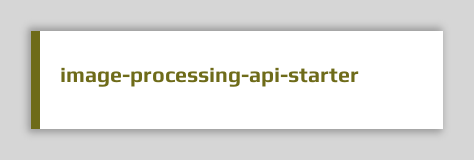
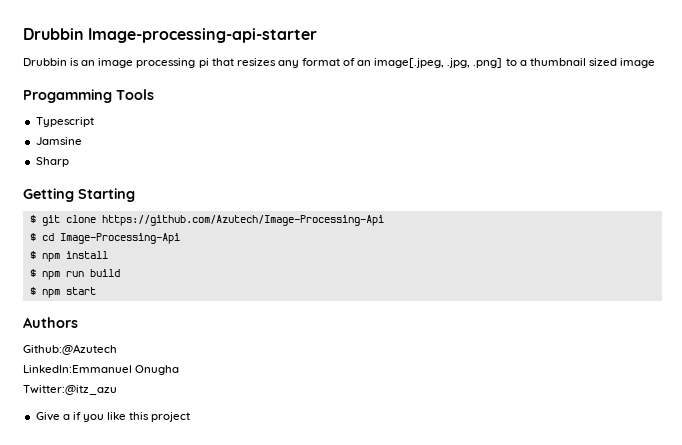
[60,67,359,87] image-processing-api-starter -> [23,28,318,43] [23,58,655,68] [23,89,154,103] [35,117,94,127] [35,137,82,145] [35,157,69,167] [23,188,135,202] [29,215,384,226] [29,233,180,244] [29,251,108,262] [29,269,120,280] [29,287,96,298] [23,317,78,328] [23,344,117,355] [23,365,180,375] [23,385,117,395] [35,412,191,422] Drubbin Image-processing-api-starter // Drubbin is an image processing pi that resizes any format of an image[.jpeg, .jpg, .png] to a thumbnail sized image // Progamming Tools // Typescript // Jamsine // Sharp // Getting Starting // $ git clone https://github.com/Azutech/Image-Processing-Api // $ cd Image-Processing-Api // $ npm install // $ npm run build // $ npm start // Authors // Github:@Azutech // LinkedIn:Emmanuel Onugha // Twitter:@itz_azu // Give a if you like this project

